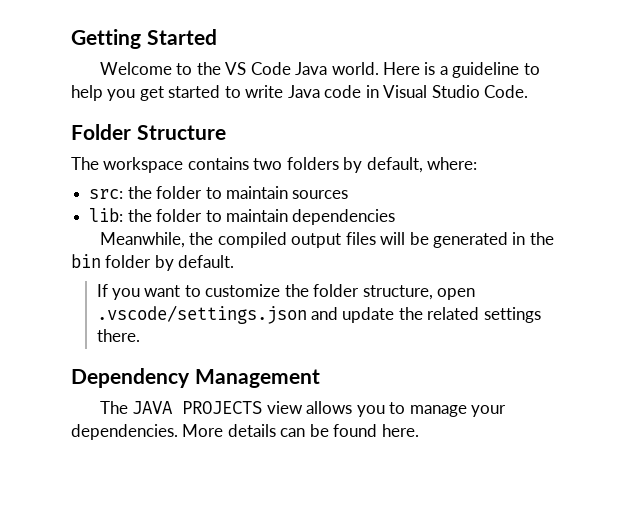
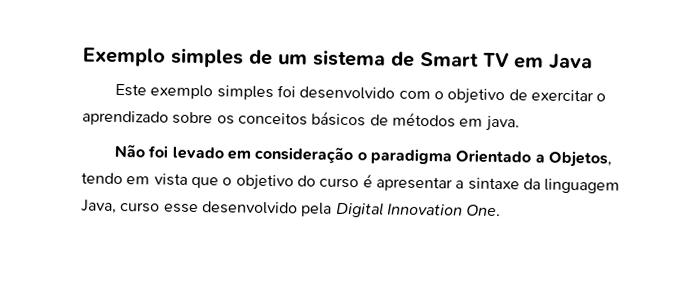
[71,29,217,49] [99,62,540,78] [71,85,529,101] [71,124,226,140] [71,157,478,173] [89,186,349,199] [89,208,396,225] [99,232,554,248] [71,254,235,271] [96,284,476,300] [96,305,541,324] [96,329,140,342] [71,368,320,388] [99,401,507,417] [71,424,419,440] Getting Started // Welcome to the VS Code Java world. Here is a guideline to help you get started to write Java code in Visual Studio Code. // Folder Structure // The workspace contains two folders by default, where: // src: the folder to maintain sources // lib: the folder to maintain dependencies // Meanwhile, the compiled output files will be generated in the bin folder by default. // If you want to customize the folder structure, open .vscode/settings.json and update the related settings there. // Dependency Management // The JAVA PROJECTS view allows you to manage your dependencies. More details can be found here. -> [83,47,593,71] [115,83,607,105] [82,110,520,132] [114,143,612,168] [81,172,621,194] [81,199,502,218] Exemplo simples de um sistema de Smart TV em Java // Este exemplo simples foi desenvolvido com o objetivo de exercitar o aprendizado sobre os conceitos básicos de métodos em java. // Não foi levado em consideração o paradigma Orientado a Objetos, tendo em vista que o objetivo do curso é apresentar a sintaxe da linguagem Java, curso esse desenvolvido pela Digital Innovation One.

